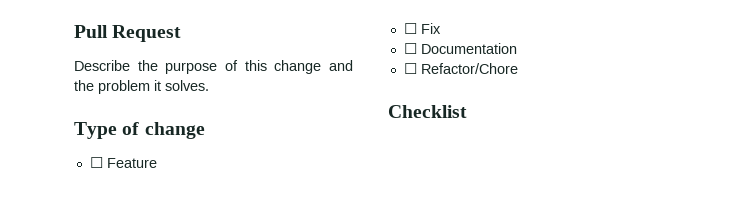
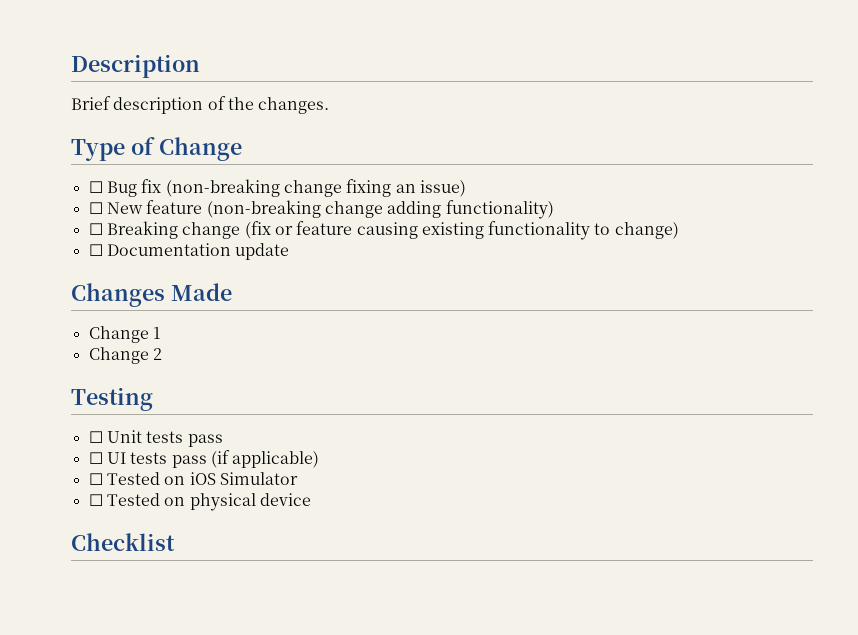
[74,25,182,42] [74,60,353,74] [74,80,209,94] Pull Request // Describe the purpose of this change and the problem it solves. -> [71,54,200,78] [71,96,330,114] Description // Brief description of the changes.
[144,122,205,139] [89,157,157,168] [403,23,441,34] [403,43,517,54] [403,63,518,74] change // ☐ Feature // ☐ Fix // ☐ Documentation // ☐ Refactor/Chore -> [158,137,242,161] [88,179,466,197] [88,200,554,219] [88,221,679,240] [88,243,290,260] [71,283,232,307] [88,326,161,343] [88,347,162,364] [71,387,153,411] [88,430,223,447] [88,450,320,468] [88,472,298,485] [88,493,311,511] Change // ☐ Bug fix (non-breaking change fixing an issue) // ☐ New feature (non-breaking change adding functionality) // ☐ Breaking change (fix or feature causing existing functionality to change) // ☐ Documentation update // Changes Made // Change 1 // Change 2 // Testing // ☐ Unit tests pass // ☐ UI tests pass (if applicable) // ☐ Tested on iOS Simulator // ☐ Tested on physical device

